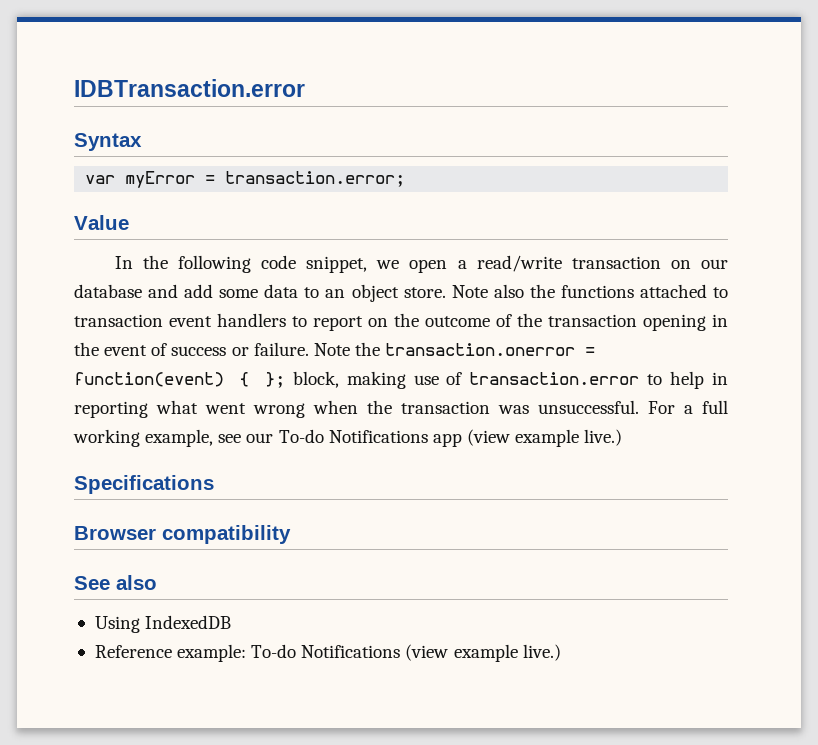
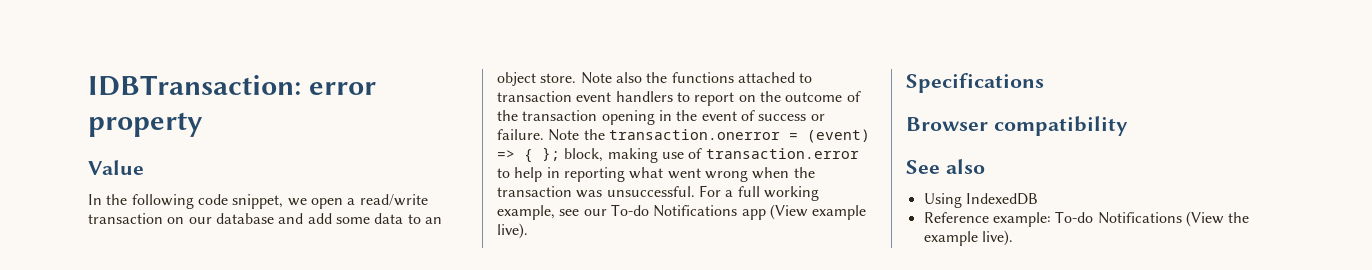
[74,79,305,97] [74,133,142,151] [85,171,406,188] IDBTransaction.error // Syntax // var myError = transaction.error; -> [88,75,376,96] [88,112,203,137] IDBTransaction: error property
[74,372,224,387] function(event) -> [806,129,870,143] [497,150,515,159] (event) =>
[466,429,623,447] (view example live.) -> [769,204,867,220] [497,223,528,239] (View example live).
[405,644,561,662] (view example live.) -> [1185,211,1250,227] [923,230,1013,246] (View the example live).

